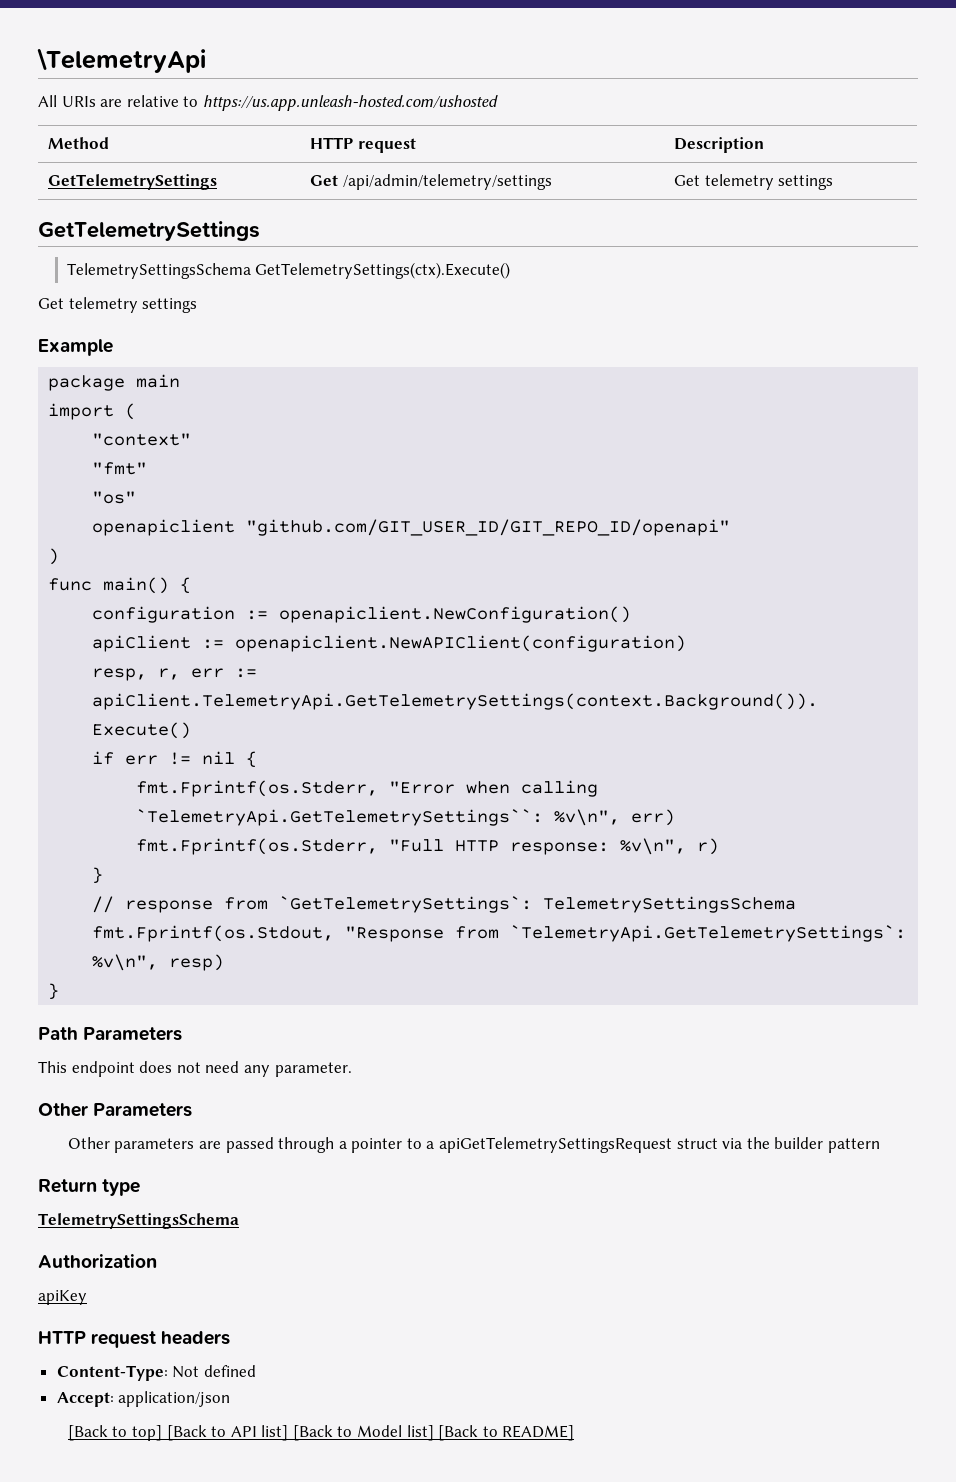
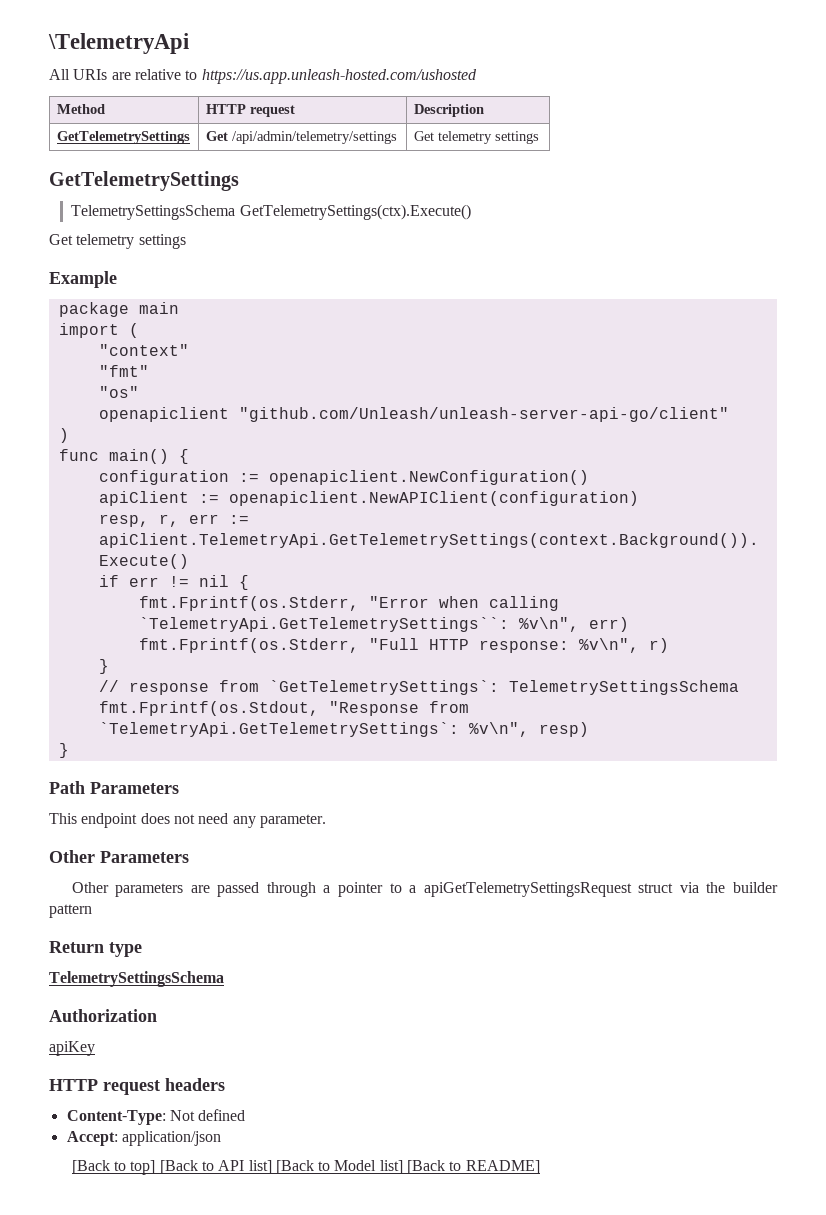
[246,519,731,536] "github.com/GIT_USER_ID/GIT_REPO_ID/openapi" -> [238,407,729,422] "github.com/Unleash/unleash-server-api-go/client"

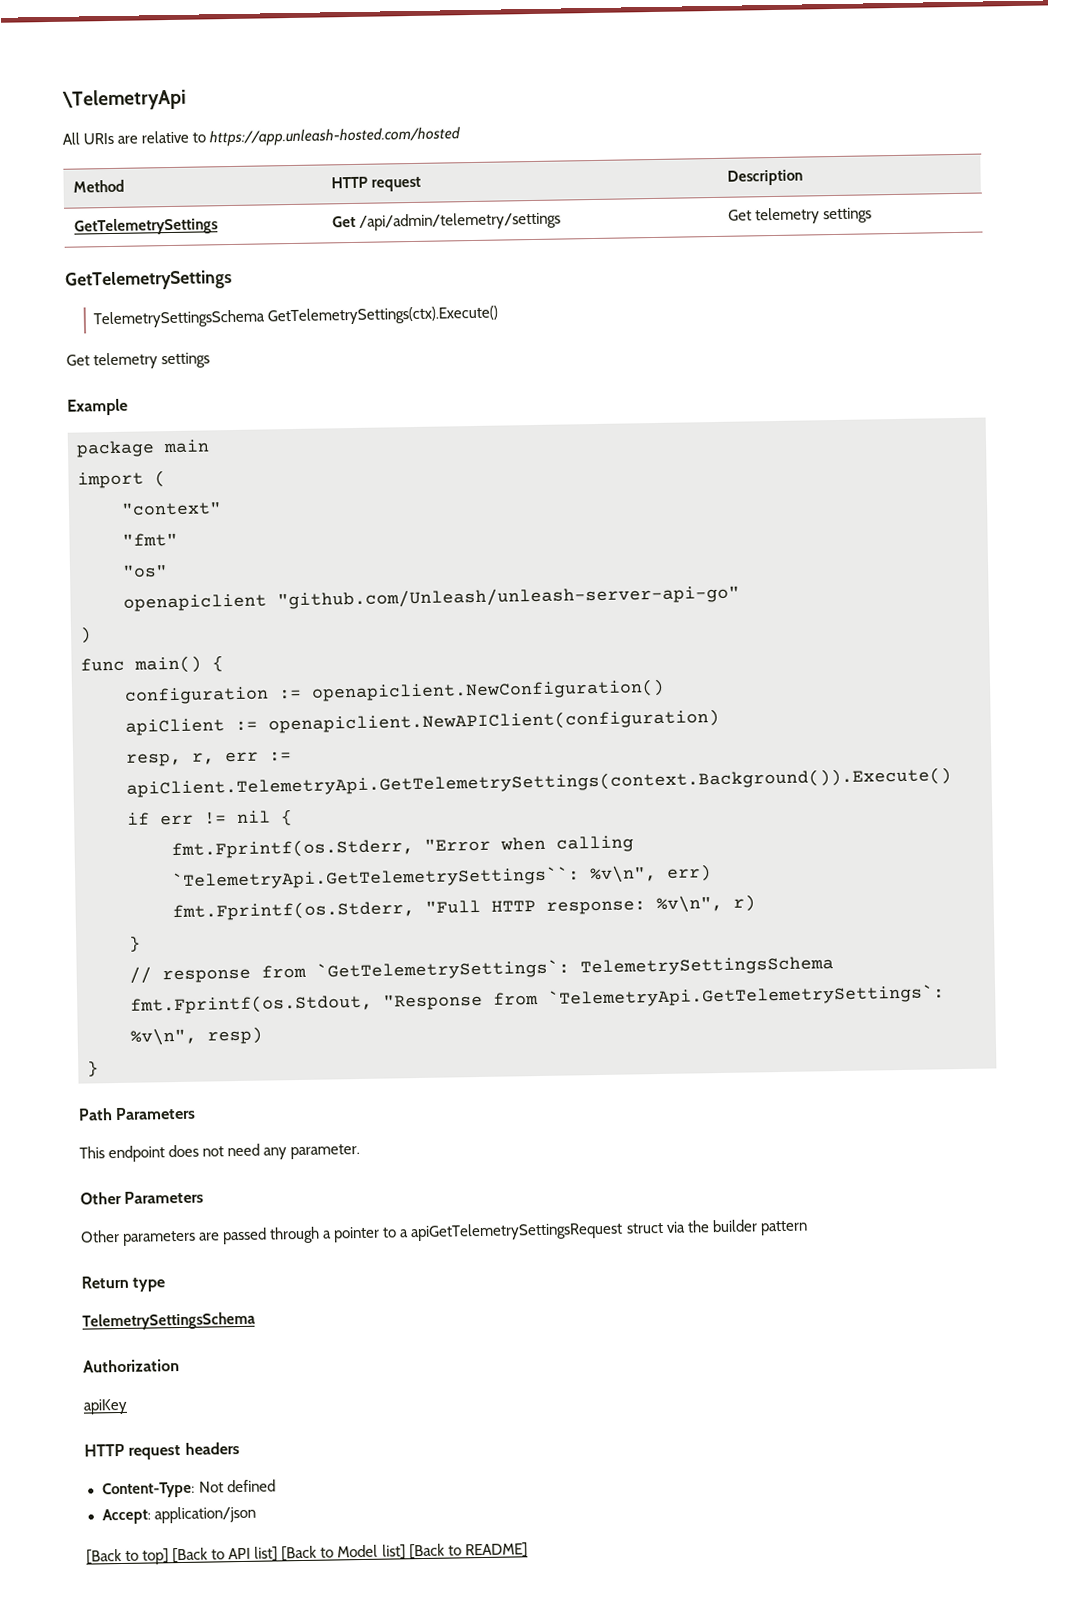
[201,69,477,84] https://us.app.unleash-hosted.com/ushosted -> [209,126,462,147] https://app.unleash-hosted.com/hosted
[238,407,729,422] "github.com/Unleash/unleash-server-api-go/client" -> [277,584,740,610] "github.com/Unleash/unleash-server-api-go"

